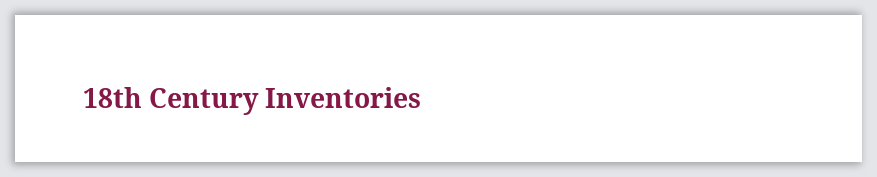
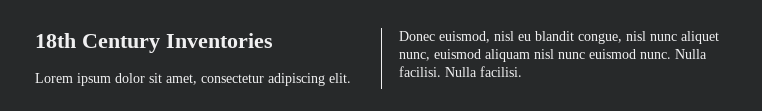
(422, 97) none -> [35,73,351,86] [399,31,719,44] [399,49,707,62] [399,66,522,77] // Lorem ipsum dolor sit amet, consectetur adipiscing elit. Donec euismod, nisl eu blandit congue, nisl nunc aliquet nunc, euismod aliquam nisl nunc euismod nunc. Nulla facilisi. Nulla facilisi.

